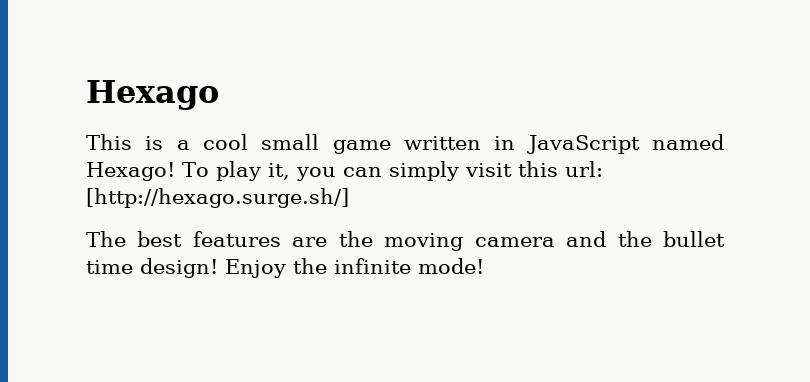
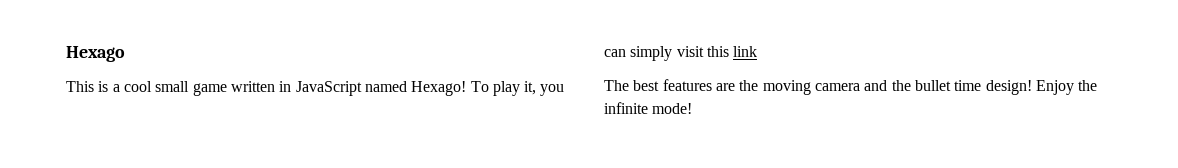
[564,161,603,177] [86,188,349,208] url: [http://hexago.surge.sh/] -> [733,46,758,57] link

